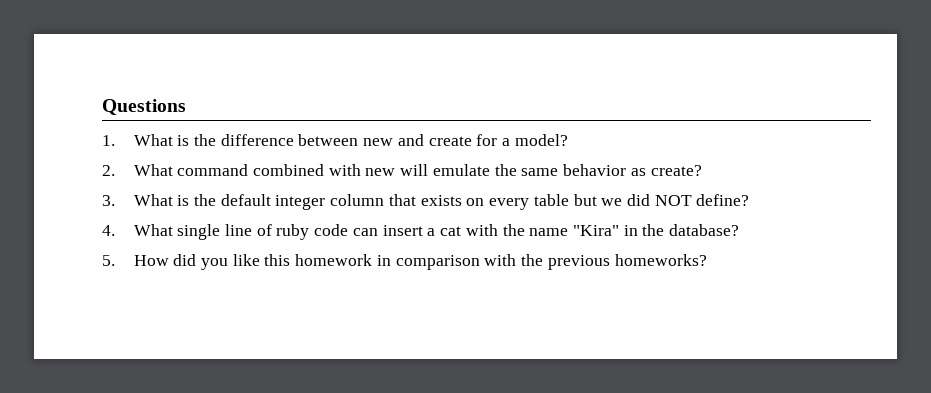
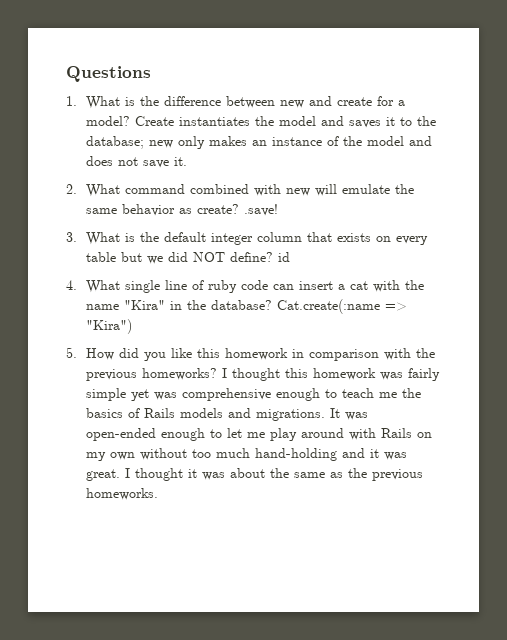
(568, 140) none -> [134,116,436,128] [85,136,432,149] [85,156,187,168] Create instantiates the model and saves it to the database; new only makes an instance of the model and does not save it.
(702, 170) none -> [243,204,278,216] .save!
(750, 200) none -> [277,252,290,262] id
(740, 230) none -> [276,299,407,314] [85,319,132,334] Cat.create(:name => "Kira")
(707, 260) none -> [221,368,440,381] [85,388,421,401] [85,408,368,421] [85,428,432,441] [85,448,407,461] [85,468,423,481] [85,488,158,500] I thought this homework was fairly simple yet was comprehensive enough to teach me the basics of Rails models and migrations. It was open-ended enough to let me play around with Rails on my own without too much hand-holding and it was great. I thought it was about the same as the previous homeworks.

